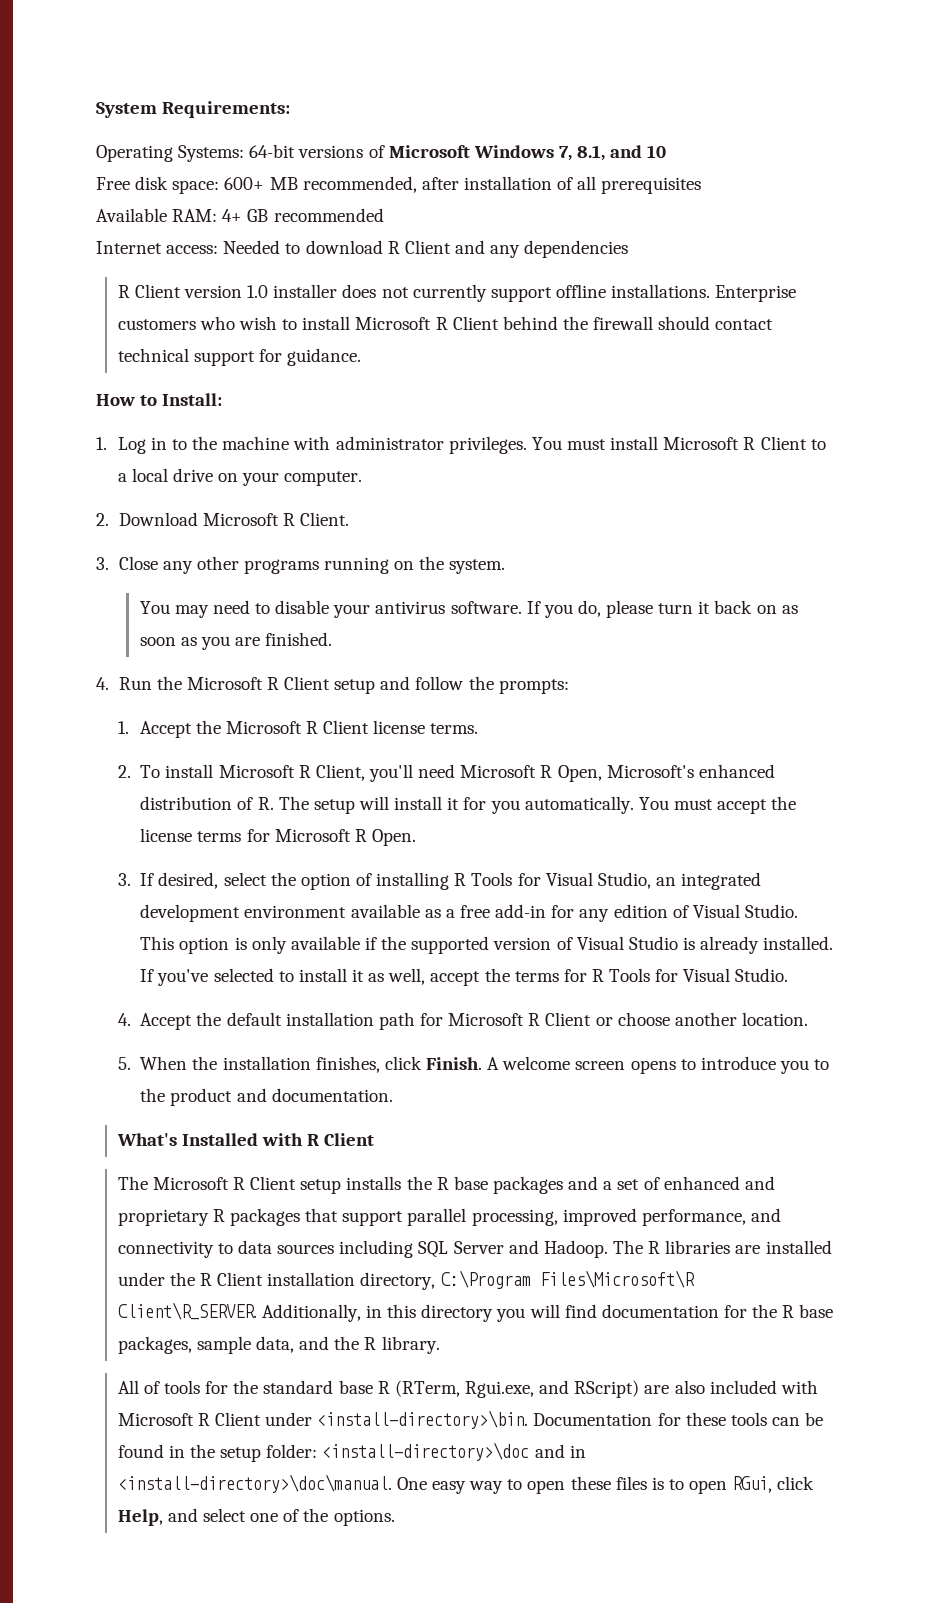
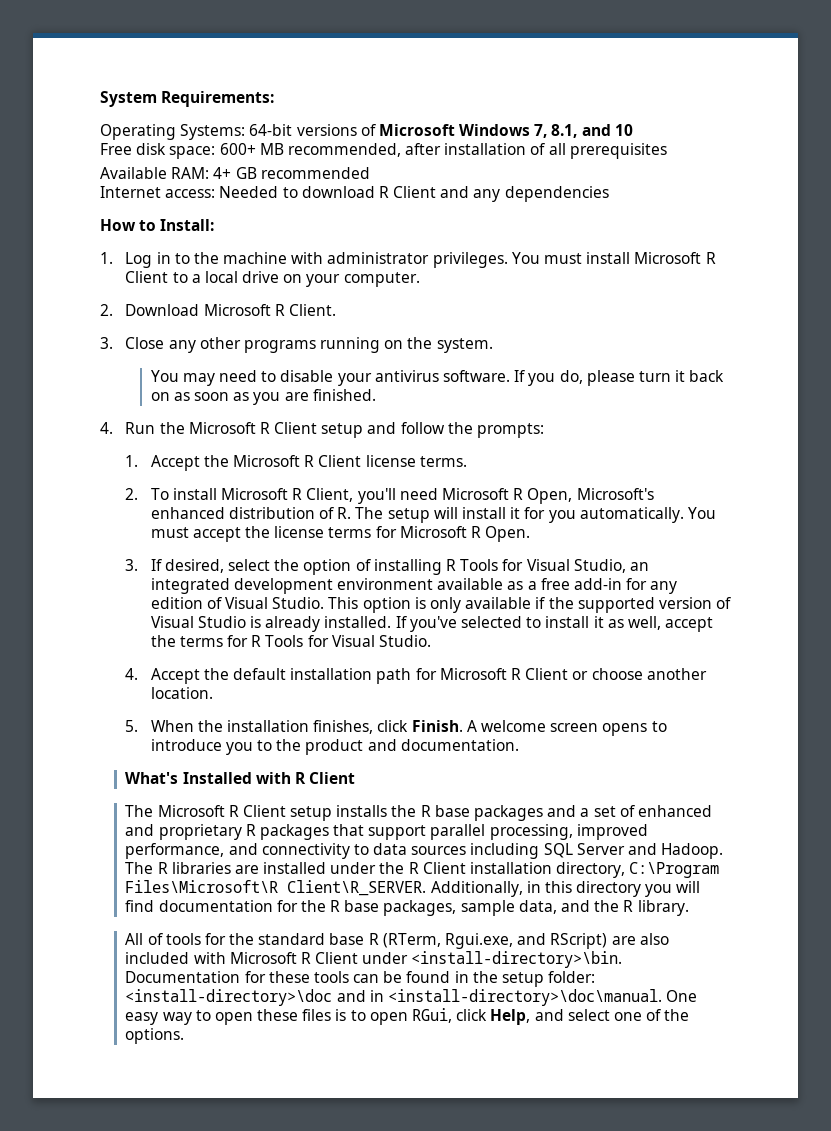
[117,284,797,302] [117,316,774,330] [117,348,362,366] // R Client version 1.0 installer does not currently support offline installations. Enterprise customers who wish to install Microsoft R Client behind the firewall should contact technical support for guidance. -> (609, 194) none

